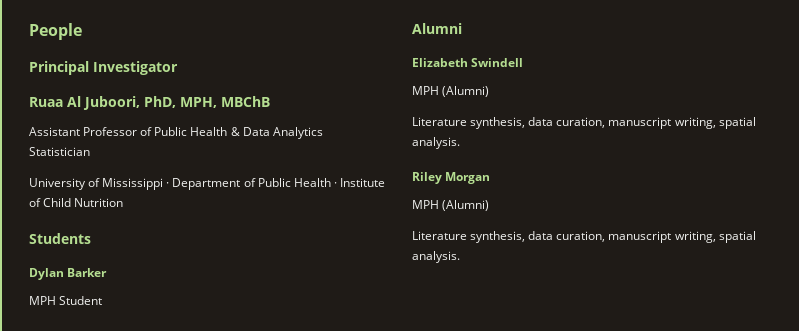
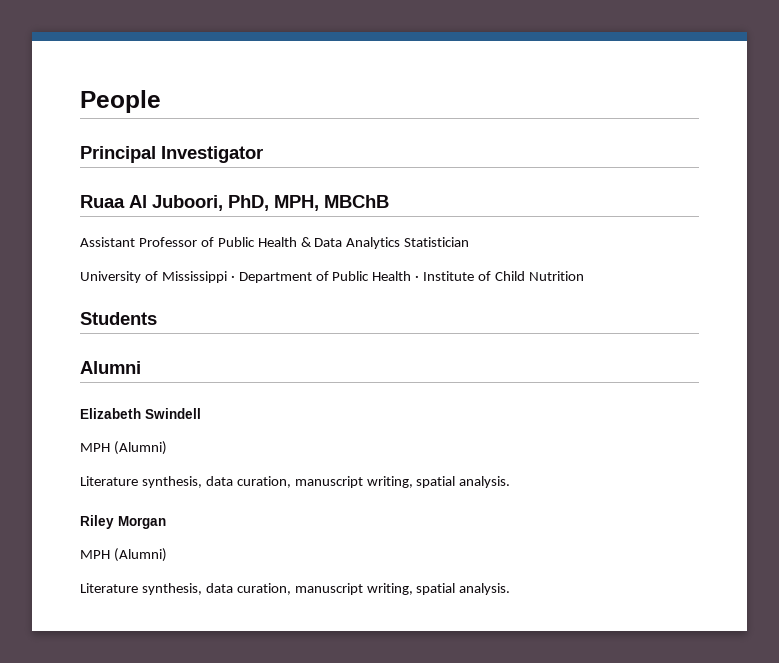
[29,268,108,280] [29,296,103,305] // Dylan Barker // MPH Student -> (157, 318) none

